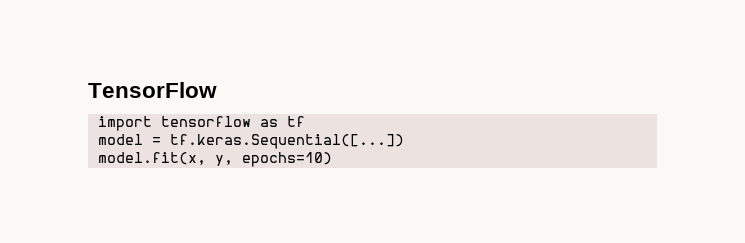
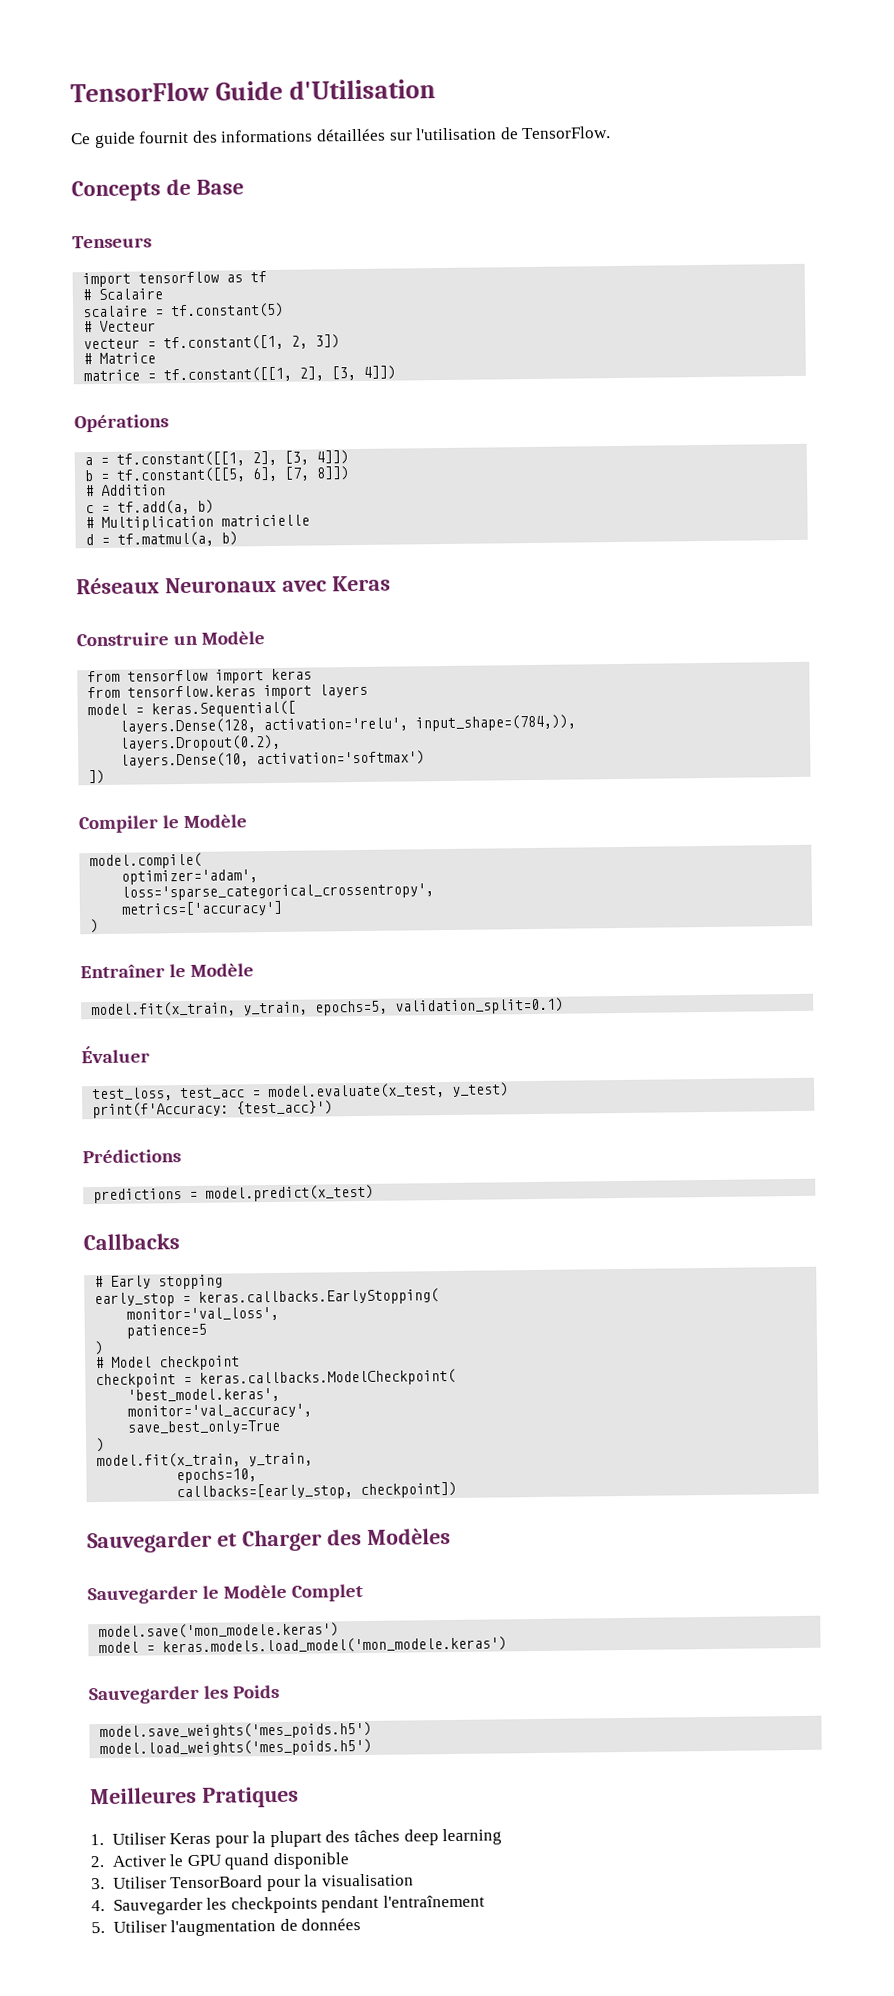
[97,116,305,131] [97,134,404,149] [97,152,332,167] // import tensorflow as tf // model = tf.keras.Sequential([...]) // model.fit(x, y, epochs=10) -> [214,79,436,101] [71,126,612,149] [71,178,244,202] [72,235,152,249] [82,271,268,288] [82,288,164,301] [83,302,285,319] [83,320,157,333] [83,334,341,351] [83,352,157,365] [83,365,397,383] [74,414,169,433] [84,450,350,467] [84,466,351,483] [85,484,167,497] [85,499,215,515] [85,514,311,531] [85,531,239,547] [76,575,391,595] [76,631,266,647] [87,668,313,684] [87,683,369,700] [87,700,297,718] [119,714,577,734] [119,734,282,752] [120,750,426,768] [88,769,106,785] [78,814,249,834] [89,852,203,870] [121,869,259,885] [121,883,435,901] [121,900,284,917] [90,919,100,934] [80,963,255,979] [91,997,565,1018] [81,1045,150,1064] [92,1082,510,1102] [92,1100,334,1119] [82,1149,181,1164] [93,1184,375,1204] [83,1233,180,1251] [94,1274,224,1290] [94,1288,440,1308] [126,1306,280,1322] [126,1323,208,1339] [94,1340,105,1356] [95,1355,241,1371] [95,1368,457,1389] [127,1387,281,1403] [127,1403,313,1419] [127,1419,281,1435] [96,1437,106,1453] [96,1452,314,1469] [176,1468,258,1484] [176,1481,458,1501] [87,1527,451,1554] [87,1583,364,1605] [98,1622,340,1640] [98,1636,508,1655] [88,1684,281,1705] [99,1721,373,1741] [99,1738,373,1758] [90,1786,299,1808] [90,1828,503,1848] [90,1852,350,1870] [91,1873,414,1892] [91,1894,485,1915] [91,1918,362,1937] Guide d'Utilisation // Ce guide fournit des informations détaillées sur l'utilisation de TensorFlow. // Concepts de Base // Tenseurs // import tensorflow as tf // # Scalaire // scalaire = tf.constant(5) // # Vecteur // vecteur = tf.constant([1, 2, 3]) // # Matrice // matrice = tf.constant([[1, 2], [3, 4]]) // Opérations // a = tf.constant([[1, 2], [3, 4]]) // b = tf.constant([[5, 6], [7, 8]]) // # Addition // c = tf.add(a, b) // # Multiplication matricielle // d = tf.matmul(a, b) // Réseaux Neuronaux avec Keras // Construire un Modèle // from tensorflow import keras // from tensorflow.keras import layers // model = keras.Sequential([ // layers.Dense(128, activation='relu', input_shape=(784,)), // layers.Dropout(0.2), // layers.Dense(10, activation='softmax') // ]) // Compiler le Modèle // model.compile( // optimizer='adam', // loss='sparse_categorical_crossentropy', // metrics=['accuracy'] // ) // Entraîner le Modèle // model.fit(x_train, y_train, epochs=5, validation_split=0.1) // Évaluer // test_loss, test_acc = model.evaluate(x_test, y_test) // print(f'Accuracy: {test_acc}') // Prédictions // predictions = model.predict(x_test) // Callbacks // # Early stopping // early_stop = keras.callbacks.EarlyStopping( // monitor='val_loss', // patience=5 // ) // # Model checkpoint // checkpoint = keras.callbacks.ModelCheckpoint( // 'best_model.keras', // monitor='val_accuracy', // save_best_only=True // ) // model.fit(x_train, y_train, // epochs=10, // callbacks=[early_stop, checkpoint]) // Sauvegarder et Charger des Modèles // Sauvegarder le Modèle Complet // model.save('mon_modele.keras') // model = keras.models.load_model('mon_modele.keras') // Sauvegarder les Poids // model.save_weights('mes_poids.h5') // model.load_weights('mes_poids.h5') // Meilleures Pratiques // 1. Utiliser Keras pour la plupart des tâches deep learning // 2. Activer le GPU quand disponible // 3. Utiliser TensorBoard pour la visualisation // 4. Sauvegarder les checkpoints pendant l'entraînement // 5. Utiliser l'augmentation de données

